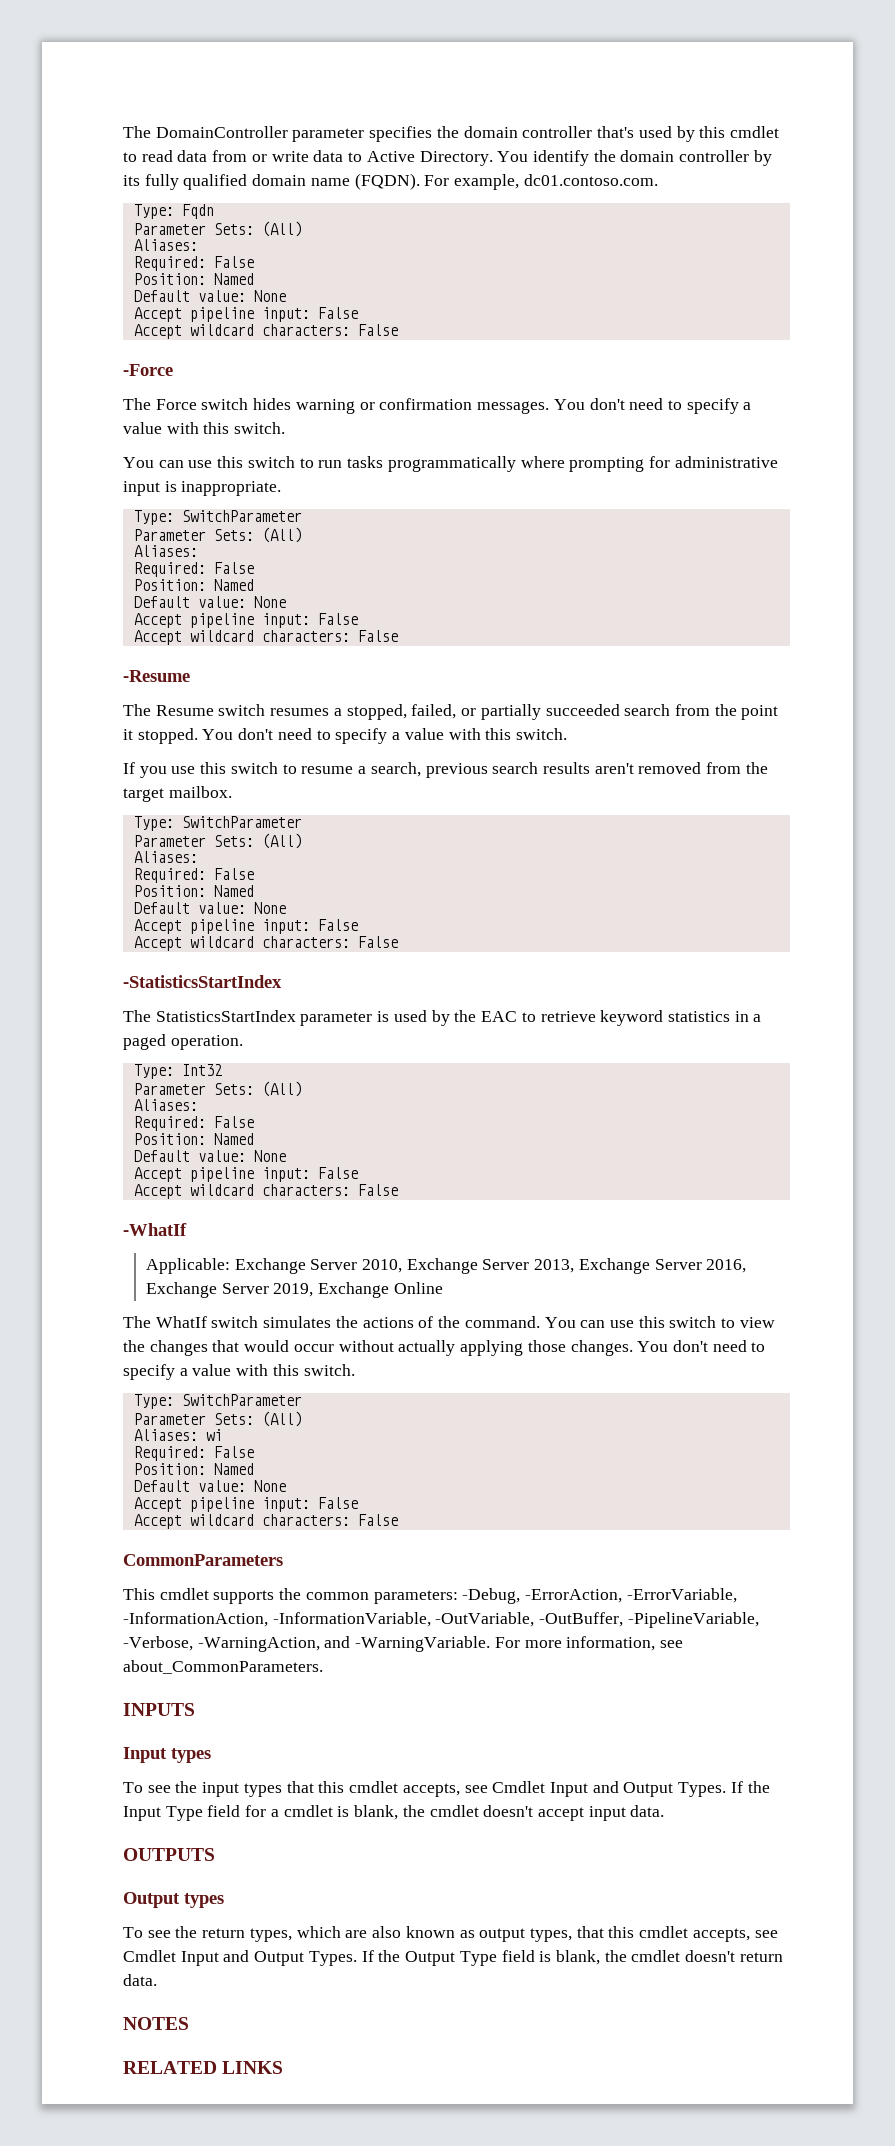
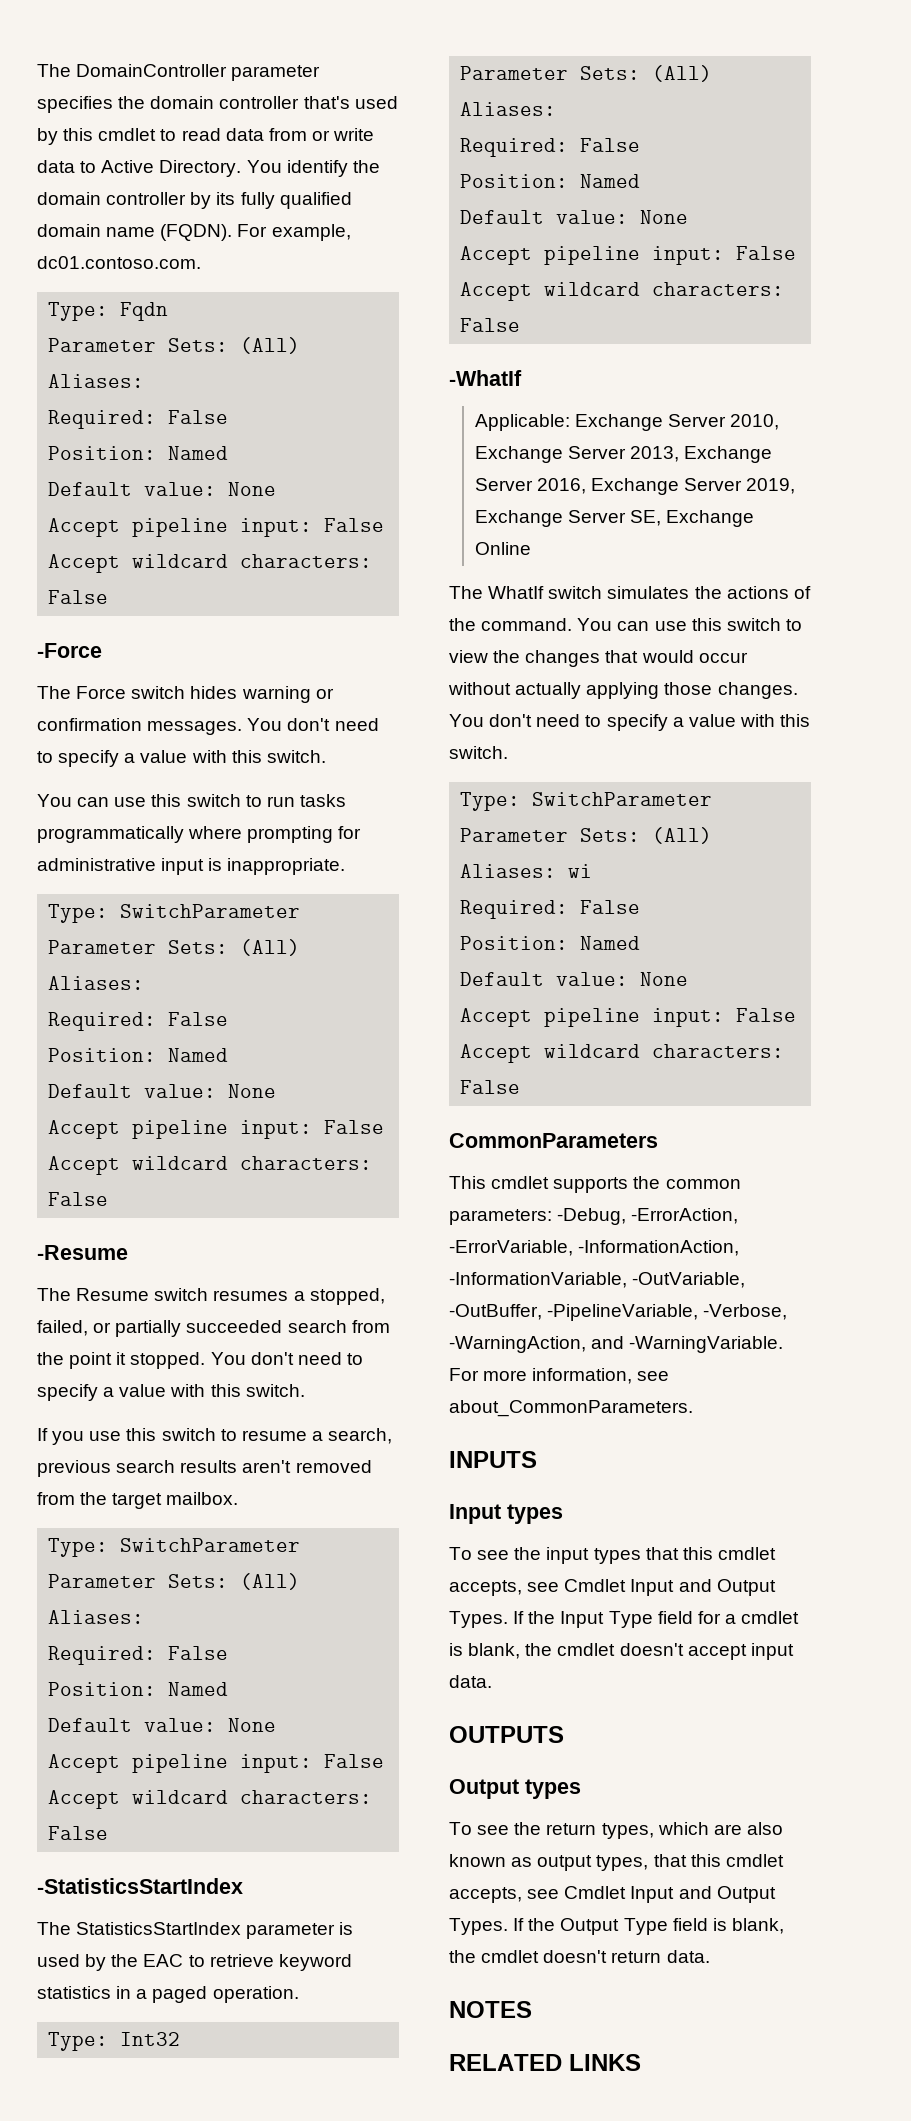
(389, 1290) none -> [568,510,755,527] Server SE, Exchange

